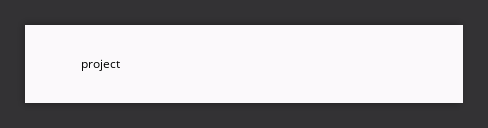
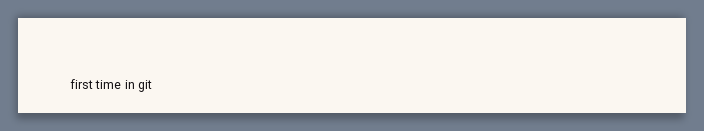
[81,59,120,71] project -> [70,79,153,92] first time in git

